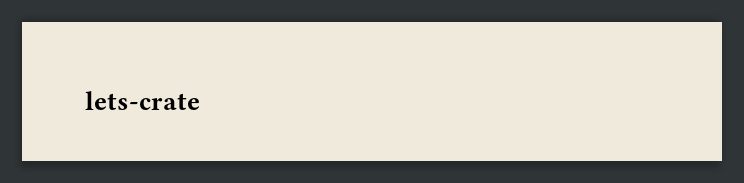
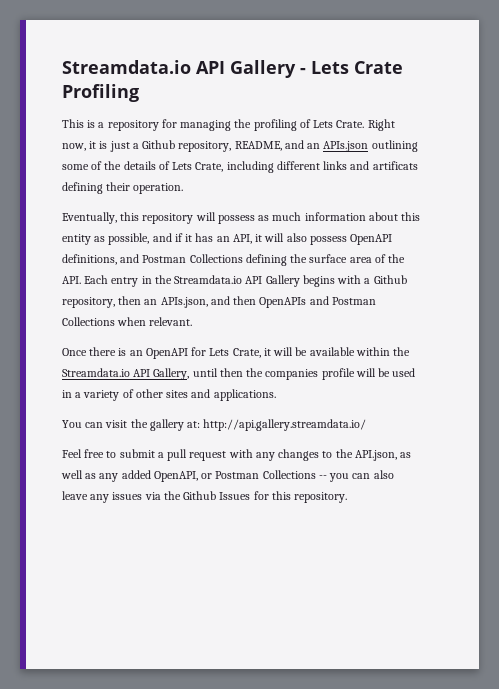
[85,91,200,110] lets-crate -> [62,60,403,78] [62,84,139,102] [62,119,395,131] [62,140,418,152] [62,161,418,173] [62,182,184,194] [62,212,421,224] [62,233,393,245] [62,254,406,266] [62,275,407,287] [62,296,376,308] [62,317,193,326] [62,347,411,359] [62,368,416,380] [62,389,276,401] [62,419,367,431] [62,449,412,461] [61,470,394,482] [62,491,348,503] Streamdata.io API Gallery - Lets Crate Profiling // This is a repository for managing the profiling of Lets Crate. Right now, it is just a Github repository, README, and an APIs.json outlining some of the details of Lets Crate, including different links and artificats defining their operation. // Eventually, this repository will possess as much information about this entity as possible, and if it has an API, it will also possess OpenAPI definitions, and Postman Collections defining the surface area of the API. Each entry in the Streamdata.io API Gallery begins with a Github repository, then an APIs.json, and then OpenAPIs and Postman Collections when relevant. // Once there is an OpenAPI for Lets Crate, it will be available within the Streamdata.io API Gallery, until then the companies profile will be used in a variety of other sites and applications. // You can visit the gallery at: http://api.gallery.streamdata.io/ // Feel free to submit a pull request with any changes to the API.json, as well as any added OpenAPI, or Postman Collections -- you can also leave any issues via the Github Issues for this repository.

